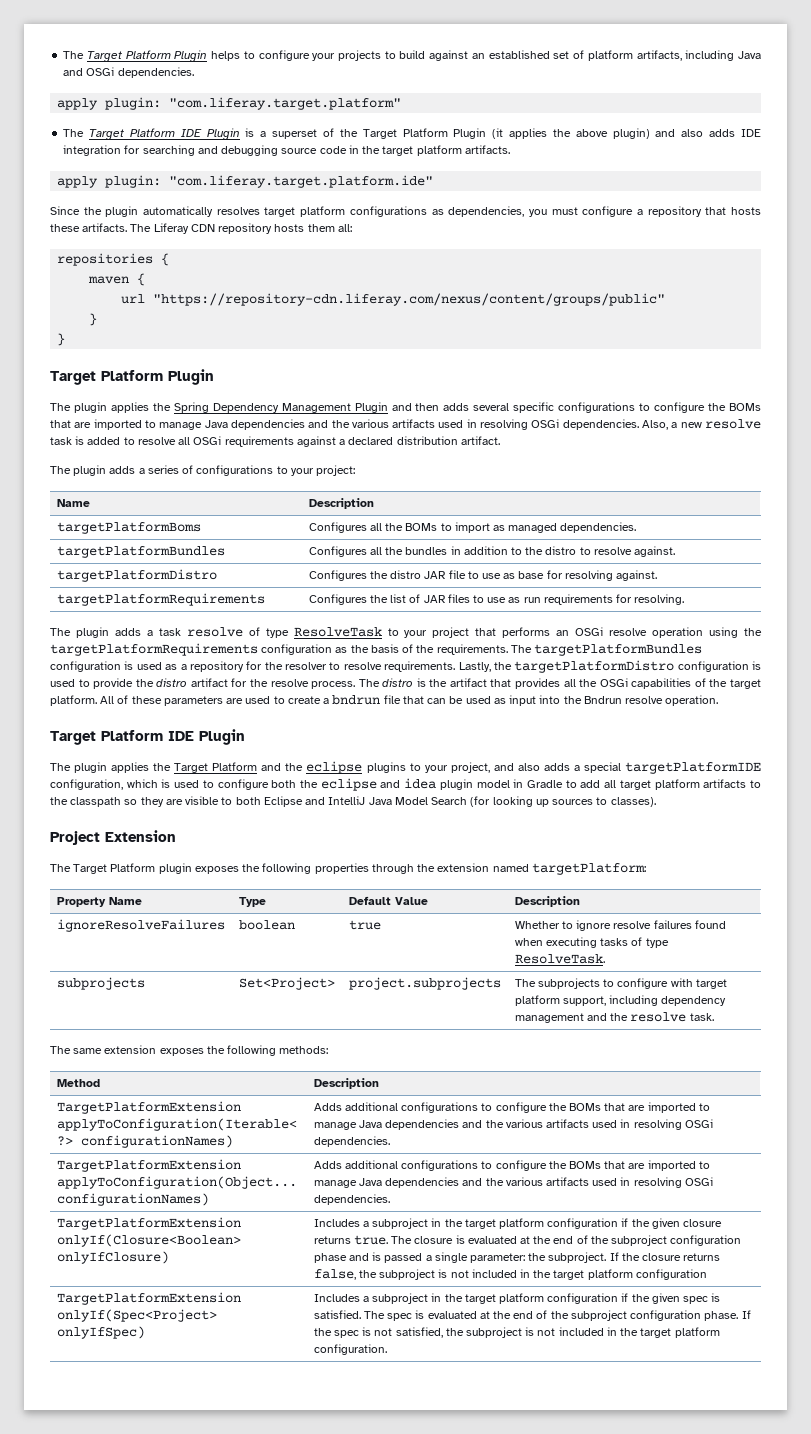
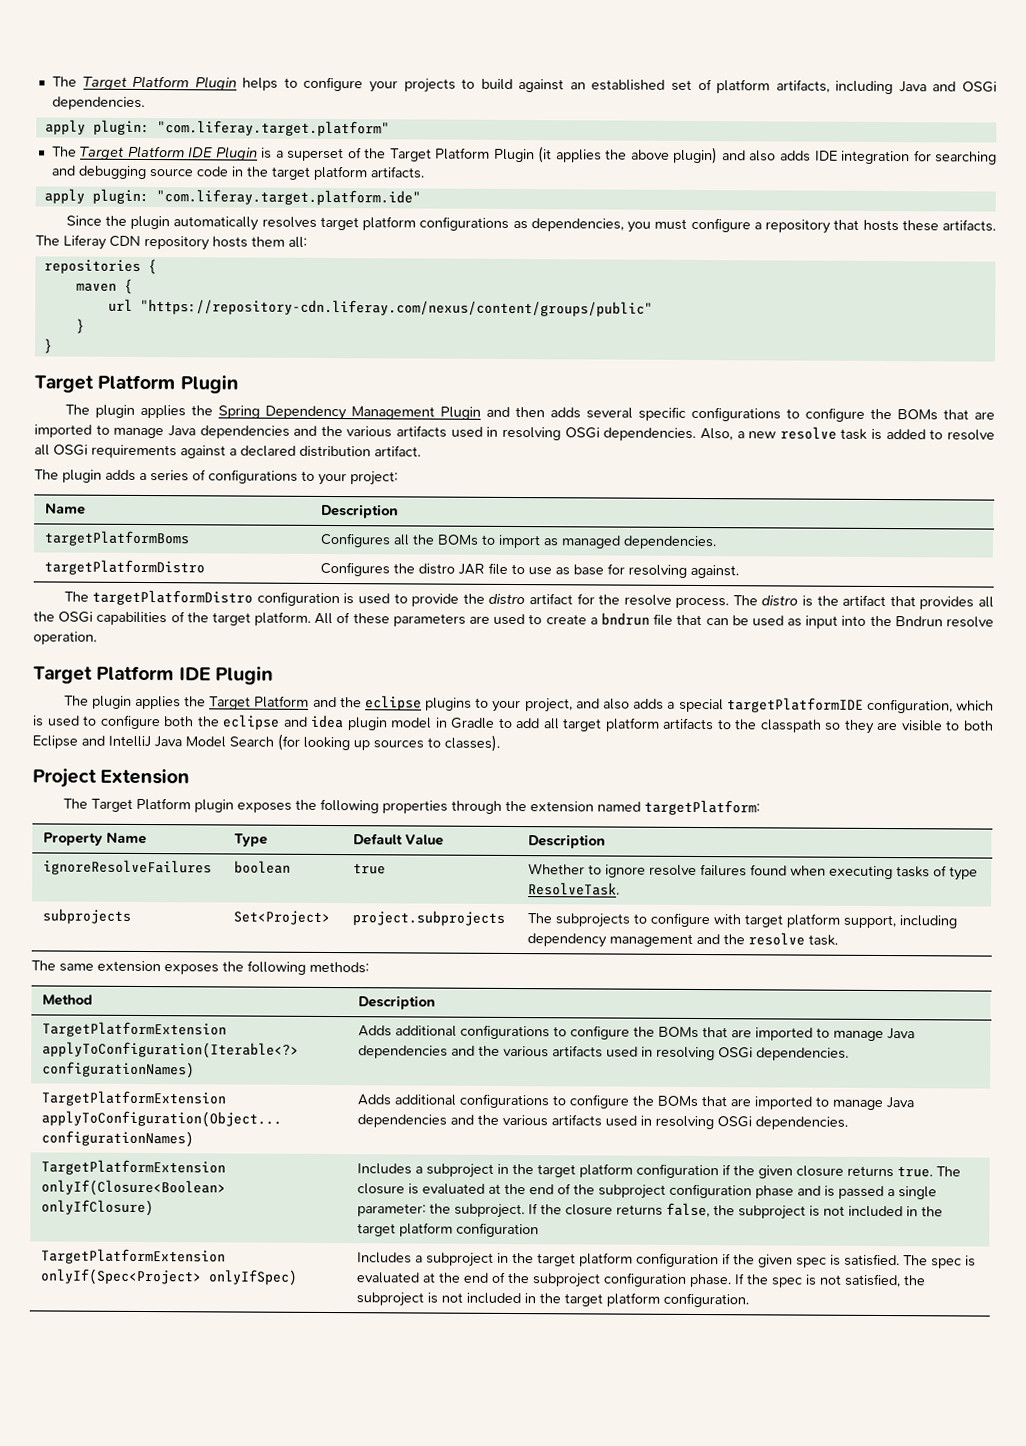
[56,546,225,558] [308,546,676,557] // targetPlatformBundles | Configures all the bundles in addition to the distro to resolve against. -> (718, 542) none
[56,593,265,606] [308,594,685,605] [50,627,762,638] [50,643,703,656] [50,661,512,672] // targetPlatformRequirements | Configures the list of JAR files to use as run requirements for resolving. // The plugin adds a task resolve of type ResolveTask to your project that performs an OSGi resolve operation using the targetPlatformRequirements configuration as the basis of the requirements. The targetPlatformBundles configuration is used as a repository for the resolver to resolve requirements. Lastly, the -> [63,591,89,602] // The

